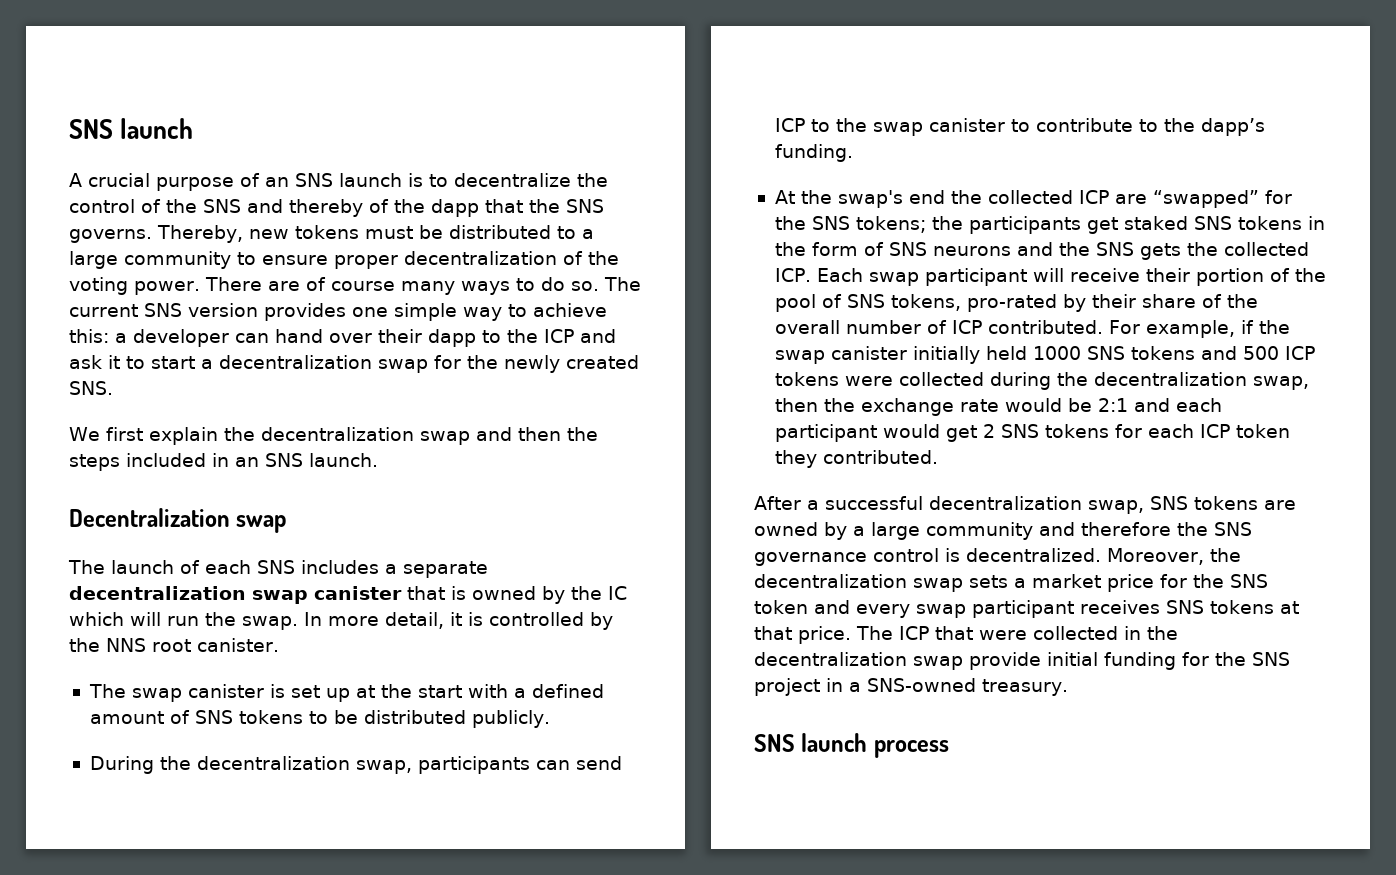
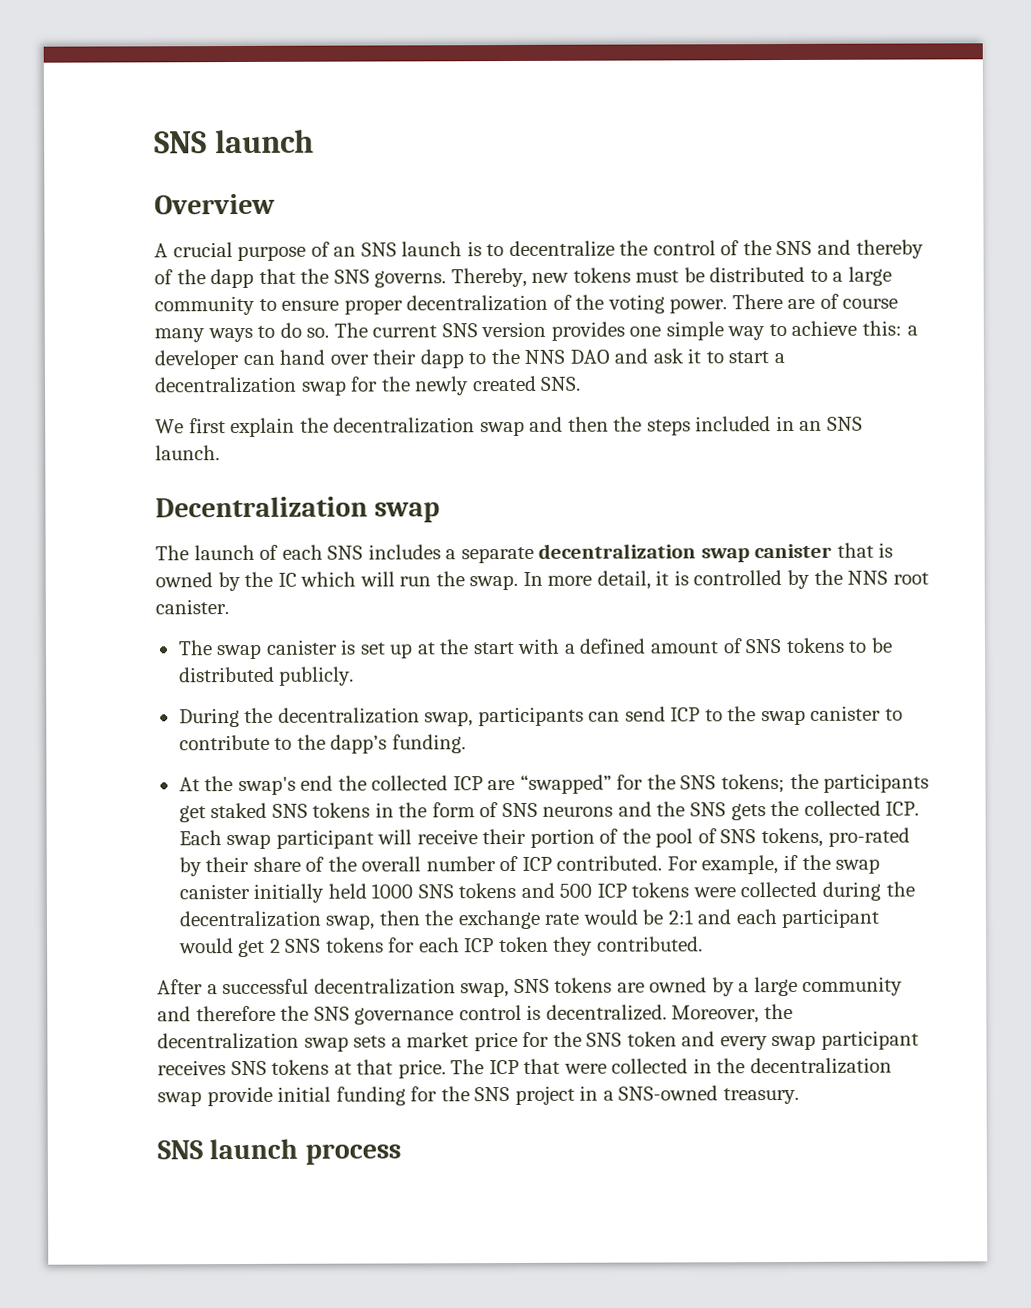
[69,118,194,139] SNS launch -> [154,129,314,154] [154,193,275,215] SNS launch // Overview
[544,329,574,343] ICP -> [524,349,610,364] NNS DAO

